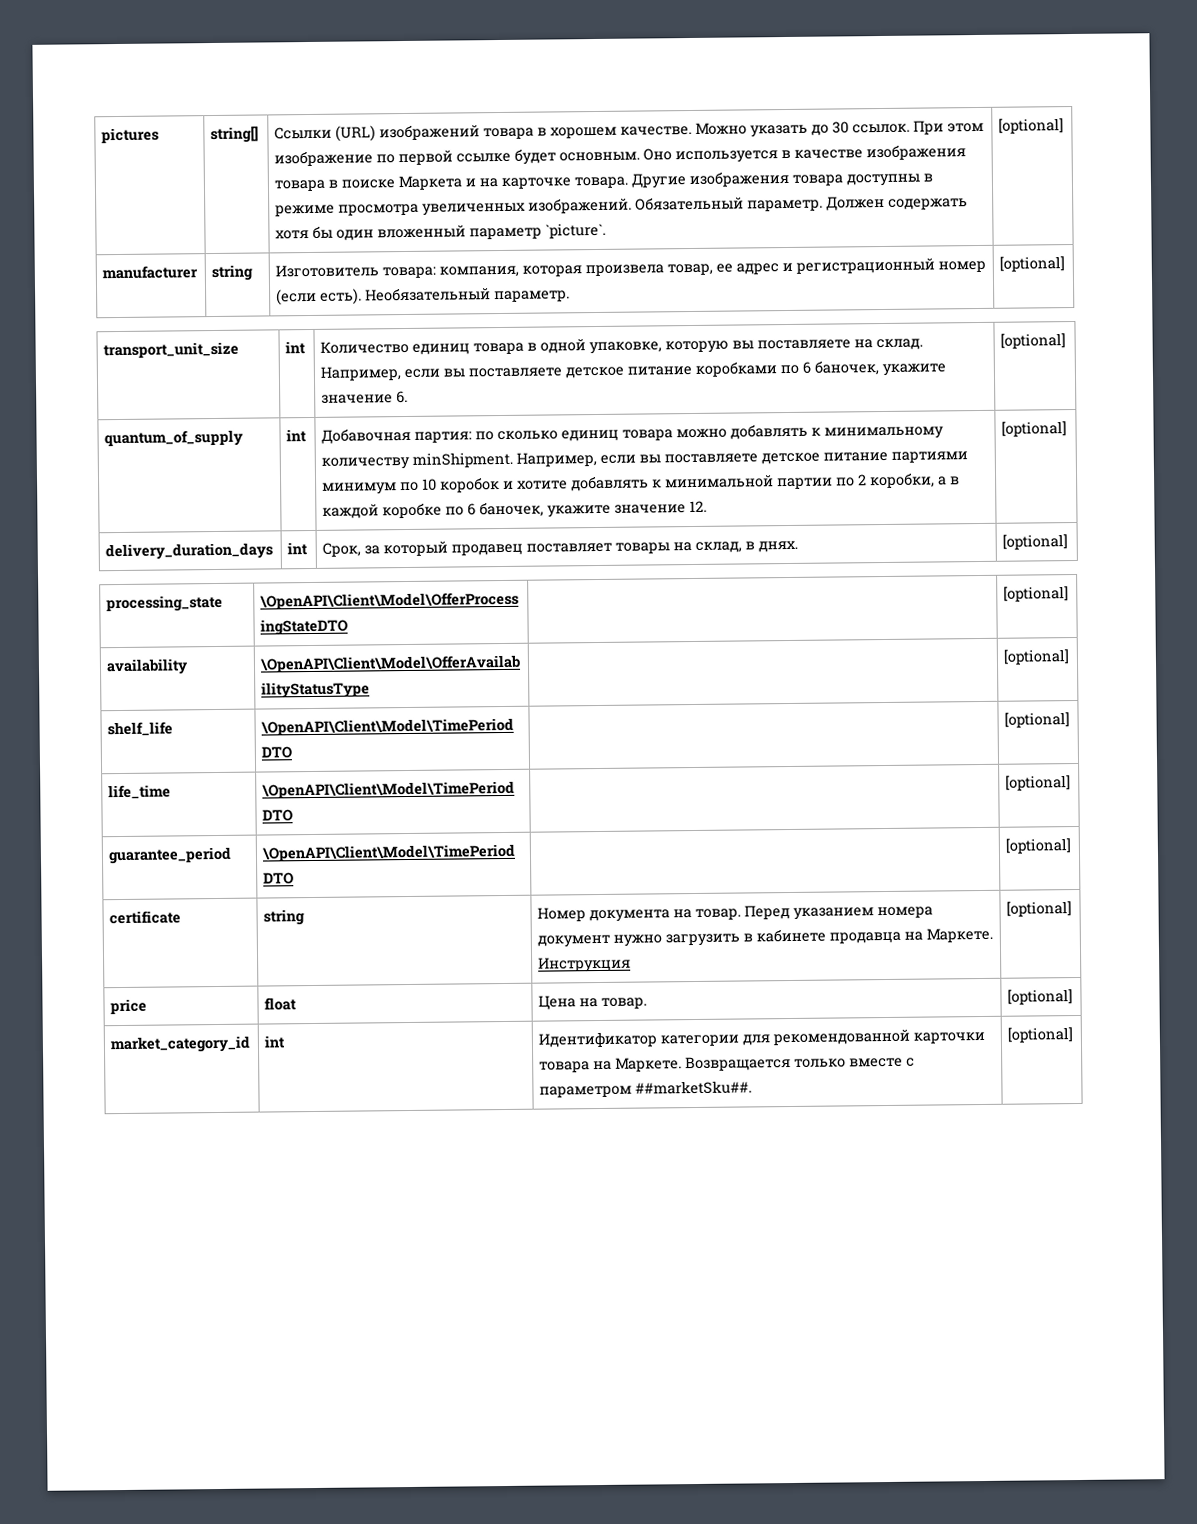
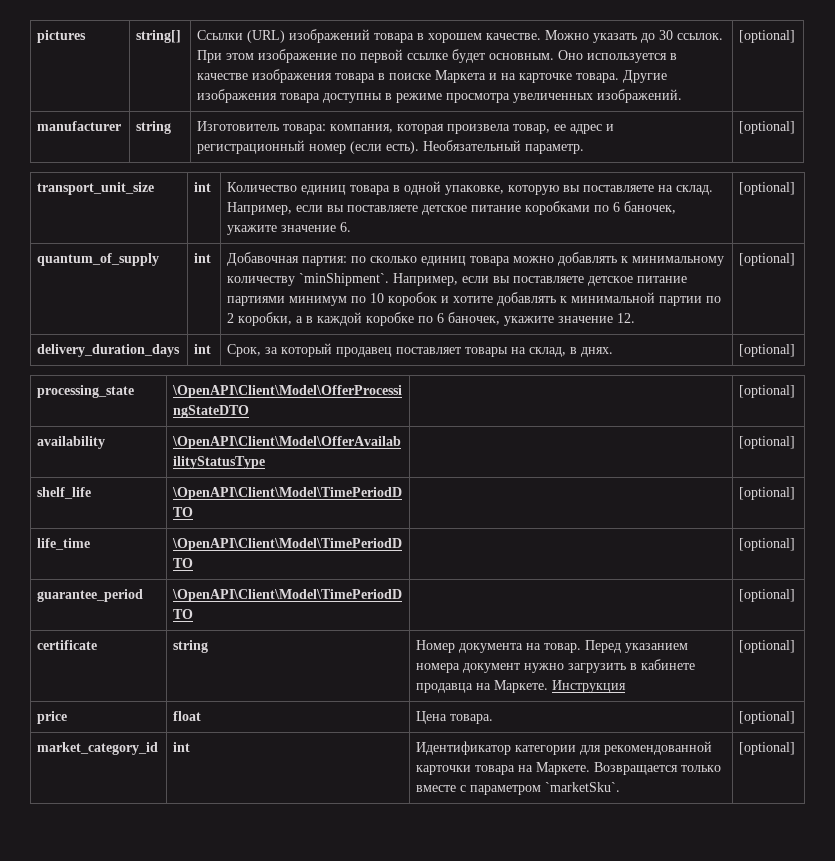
[635,195,969,212] [275,222,607,241] Обязательный параметр. Должен содержать хотя бы один вложенный параметр `picture`. -> (683, 96) none
[412,451,514,468] minShipment. -> [299,273,390,286] `minShipment`.
[579,997,648,1009] на товар. -> [450,714,494,724] товара.
[635,1080,753,1095] ##marketSku##. -> [545,782,621,792] `marketSku`.

